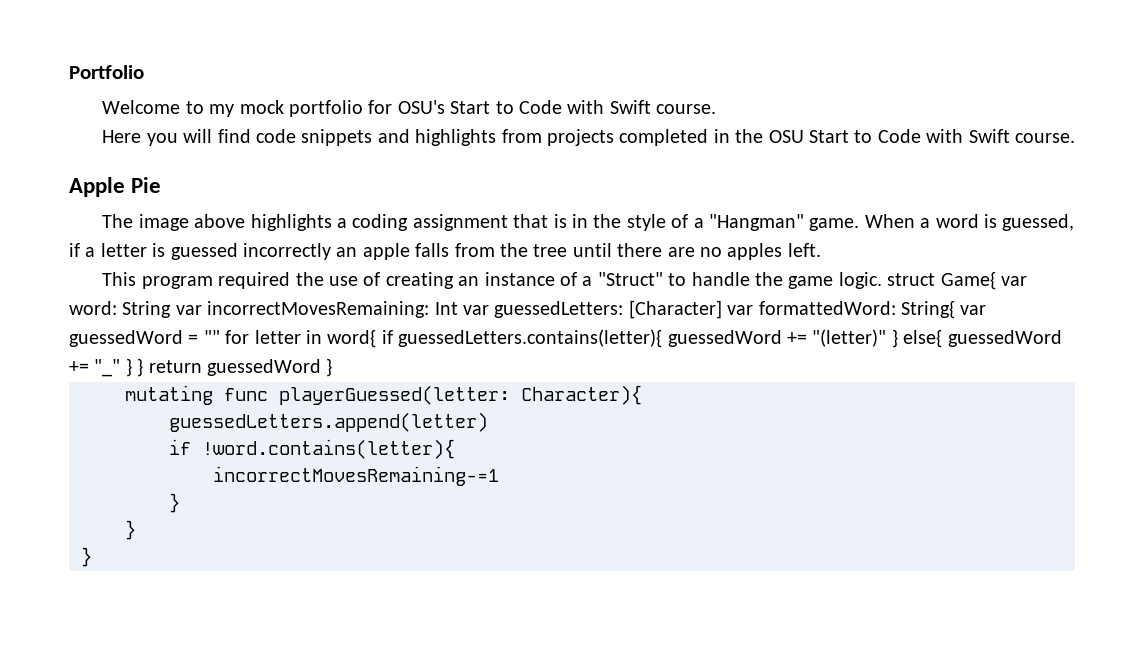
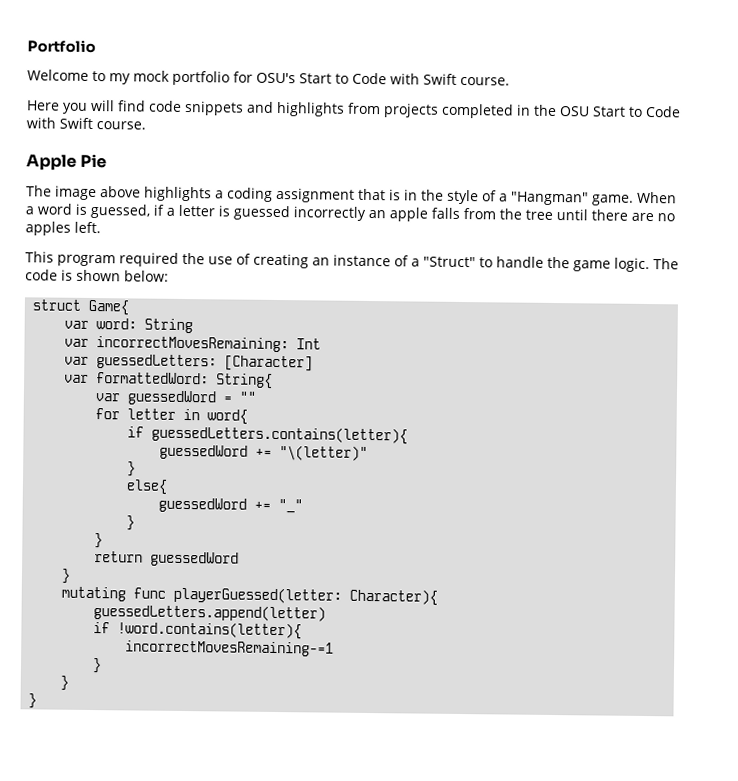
(882, 280) none -> [653,258,679,270] [25,269,169,282] The code is shown below: //
(996, 280) none -> (130, 307) //
(172, 309) none -> (194, 326) //
(458, 308) none -> (322, 344) //
(722, 309) none -> (314, 363) //
(955, 309) none -> (274, 381) //
(220, 337) none -> (257, 397) //
(377, 338) none -> (249, 417) //
[667,329,898,348] guessedWord += "(letter)" } -> [159,444,369,461] [127,461,137,477] // guessedWord += "\(letter)" // } //
(943, 338) none -> (169, 487) //
[125,358,144,377] } } -> [126,515,136,531] [94,533,104,549] // } // } //
(321, 367) none -> (240, 559) //

